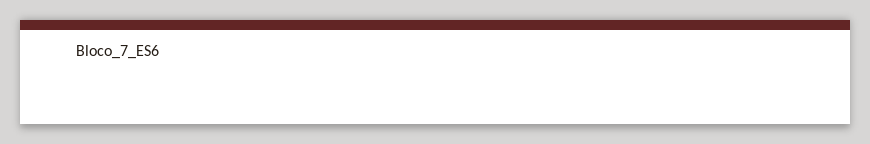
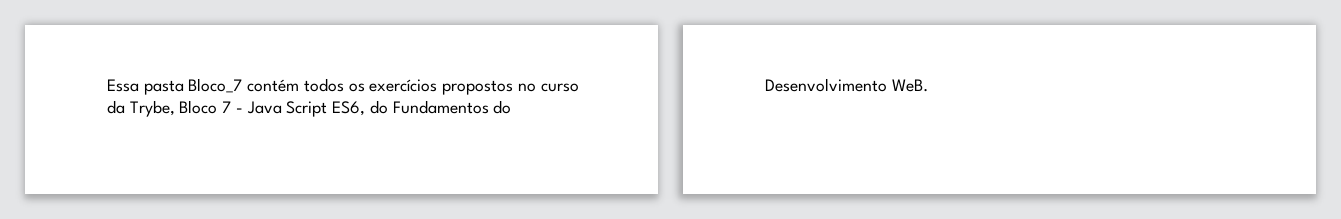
[76,45,159,59] Bloco_7_ES6 -> [107,78,579,95] [107,100,512,117] [765,78,928,92] Essa pasta Bloco_7 contém todos os exercícios propostos no curso da Trybe, Bloco 7 - Java Script ES6, do Fundamentos do Desenvolvimento WeB.

